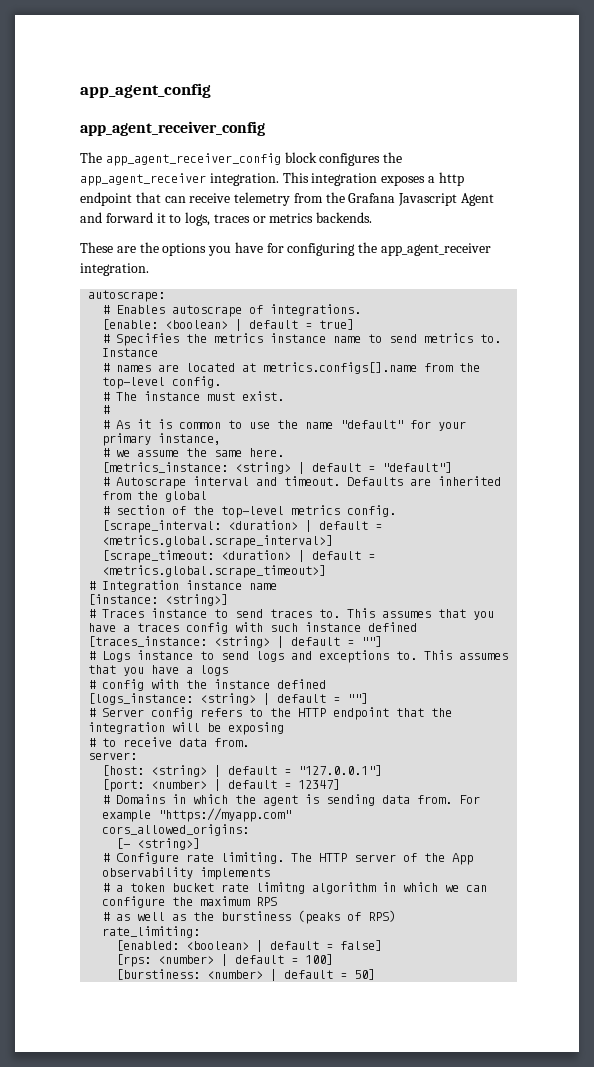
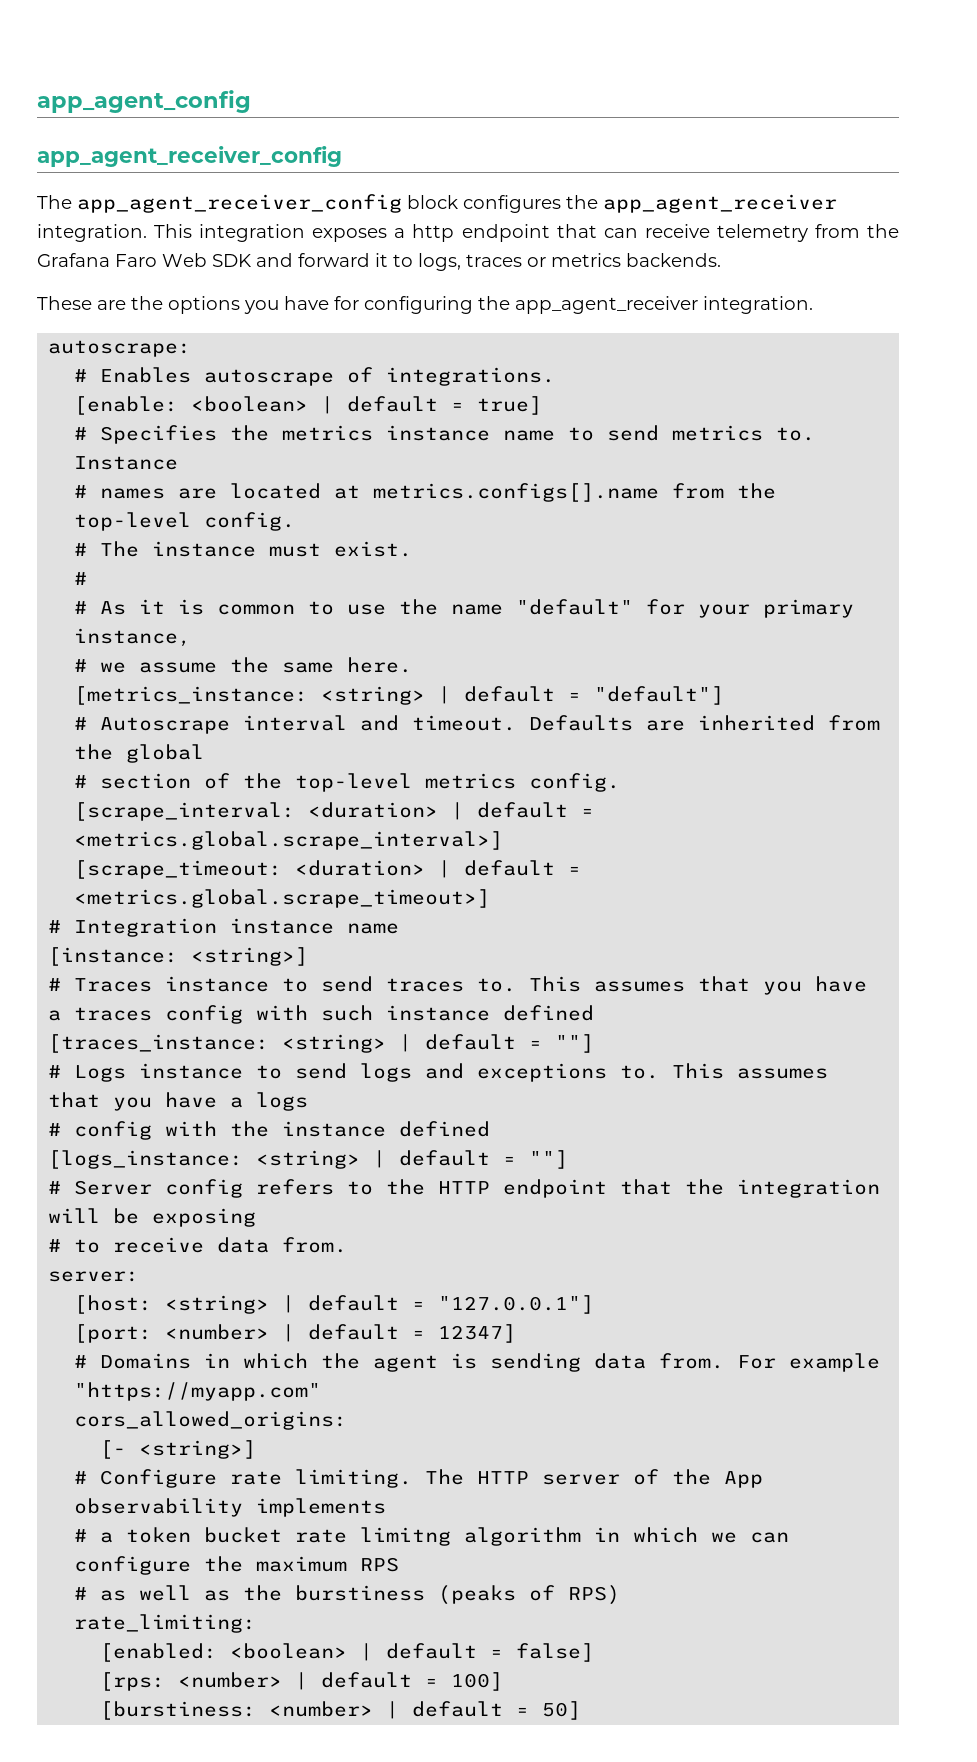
[398,193,495,206] Javascript Agent -> [115,253,252,267] Faro Web SDK

